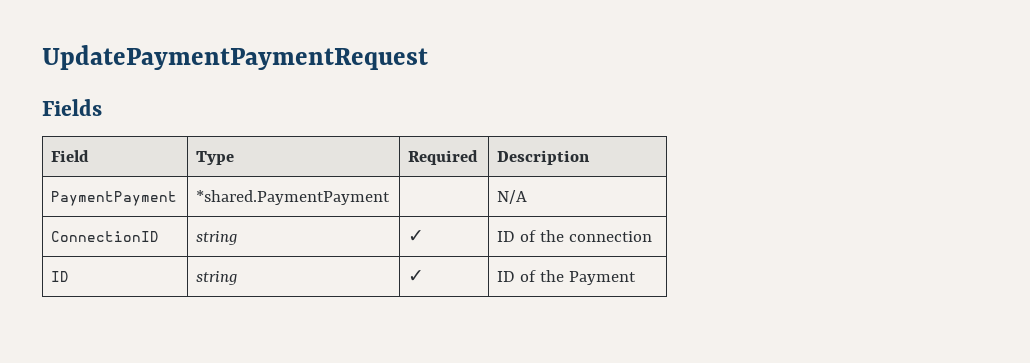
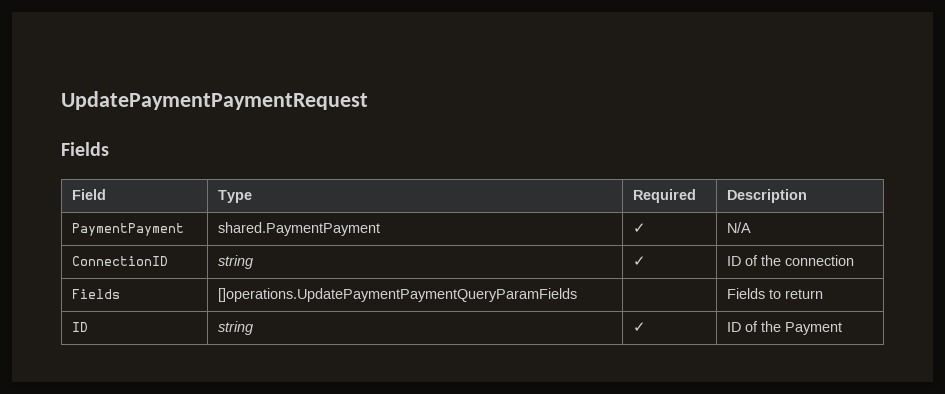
[196,190,391,205] *shared.PaymentPayment | -> [218,222,381,236] [633,223,647,233] shared.PaymentPayment | ✓
(653, 236) none -> [72,289,121,299] [218,288,578,302] [727,288,824,299] // Fields | []operations.UpdatePaymentPaymentQueryParamFields | | Fields to return

